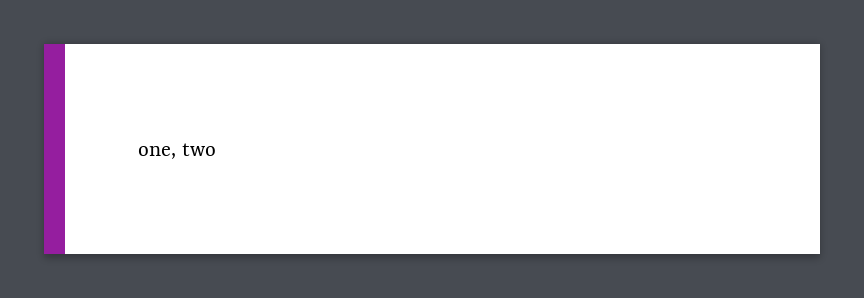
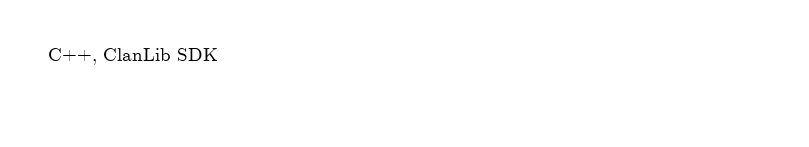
[138,143,217,159] one, two -> [48,48,218,65] C++, ClanLib SDK

